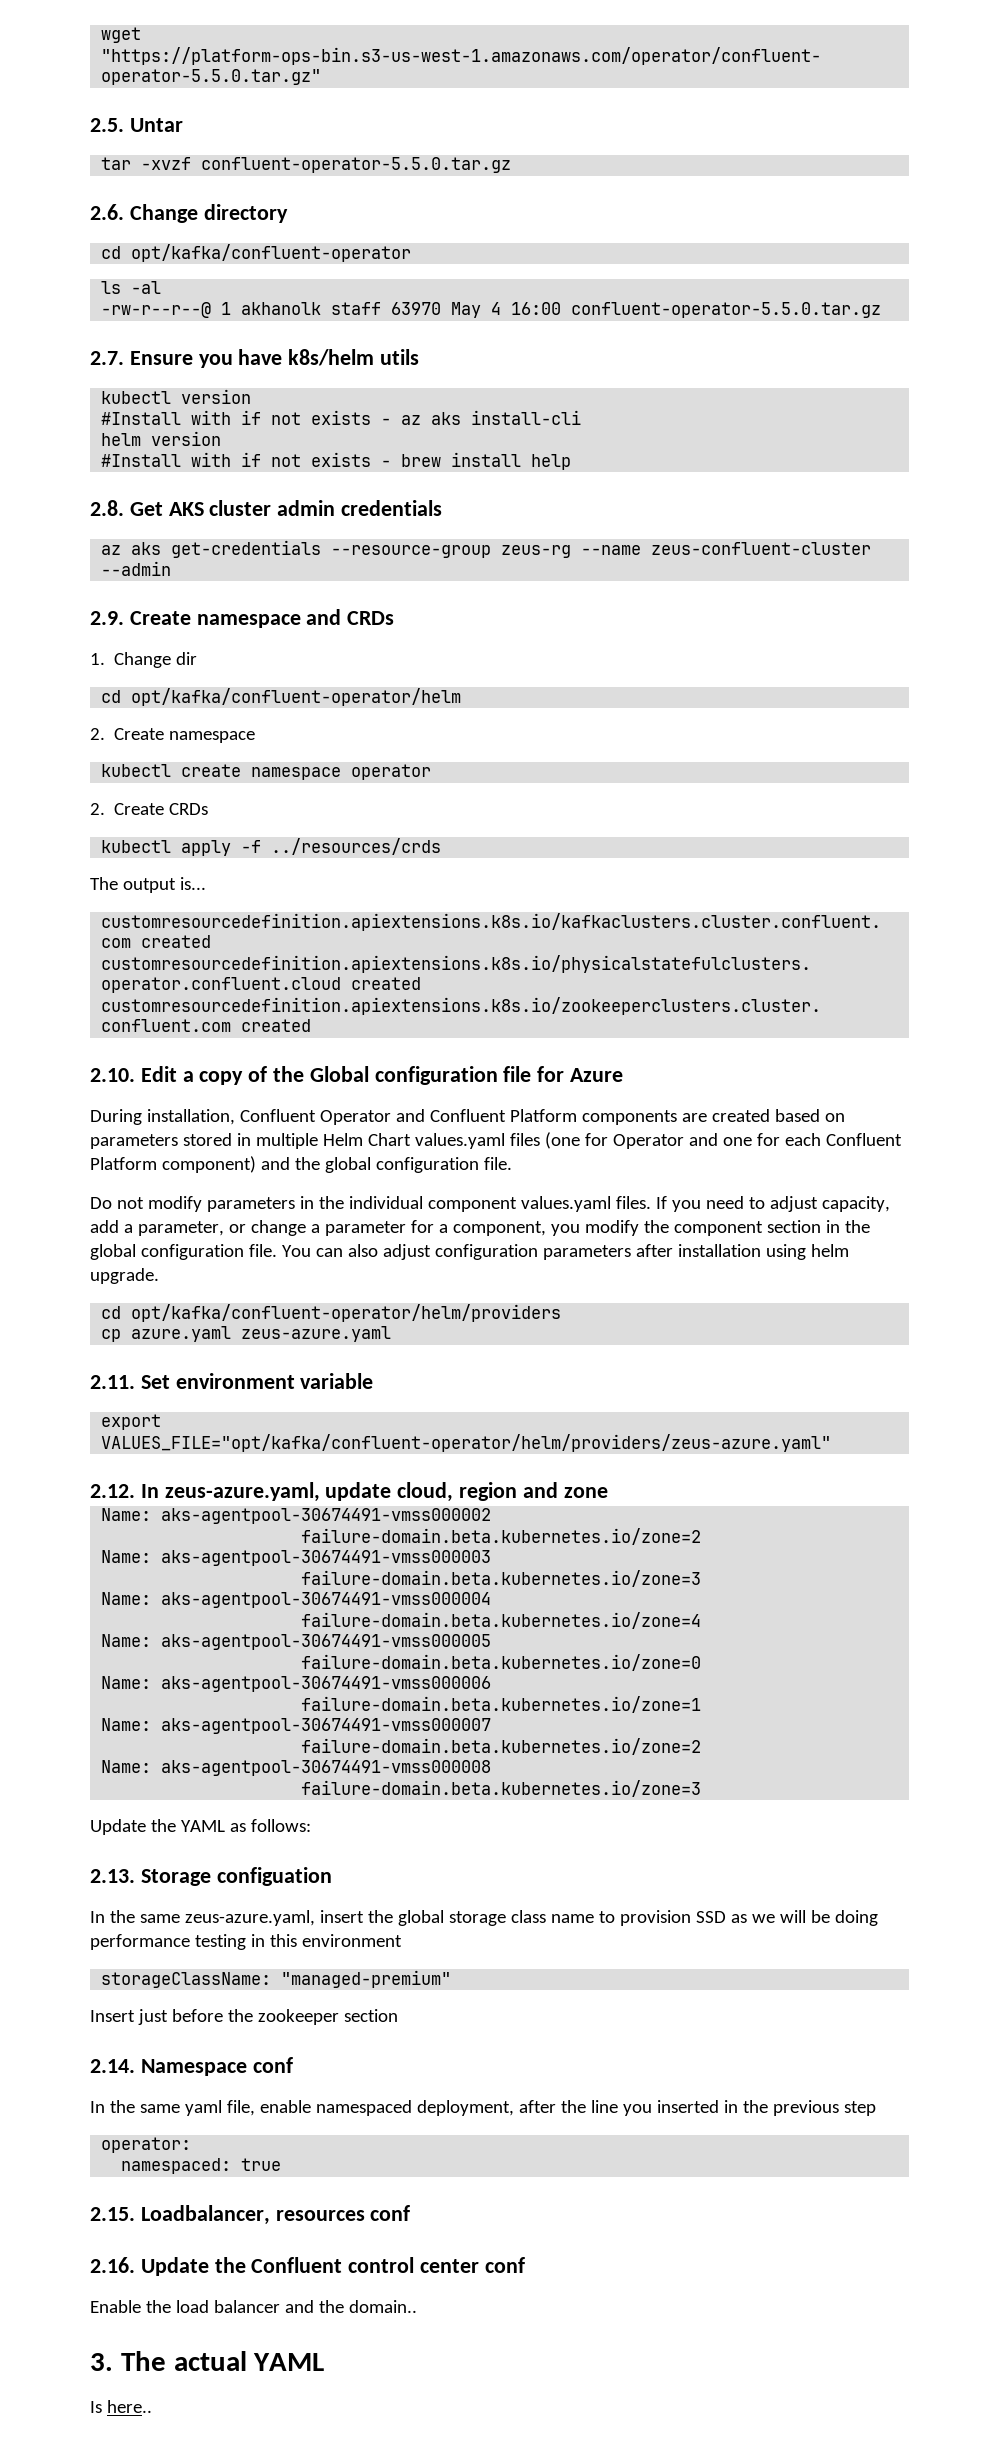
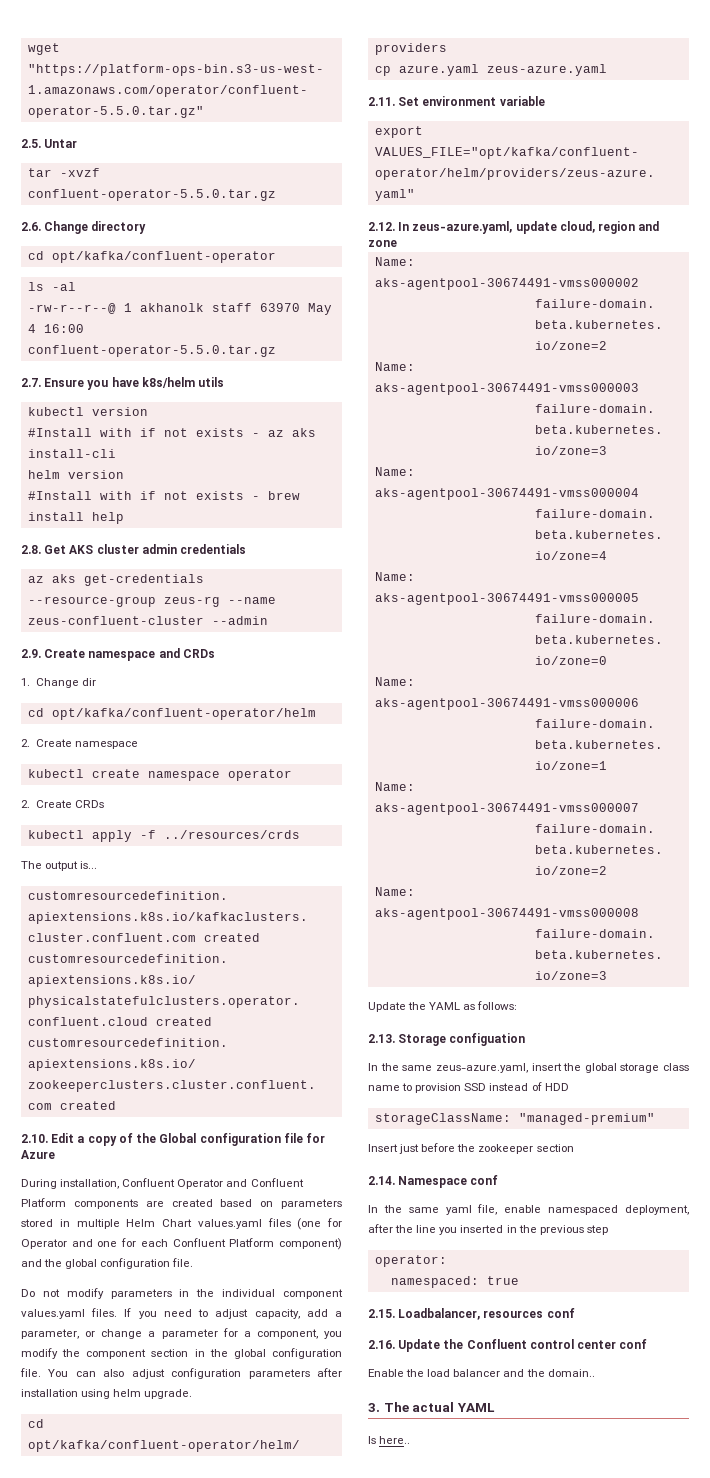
[730,1910,878,1926] [90,1934,402,1950] as we will be doing performance testing in this environment -> [489,1082,569,1091] instead of HDD

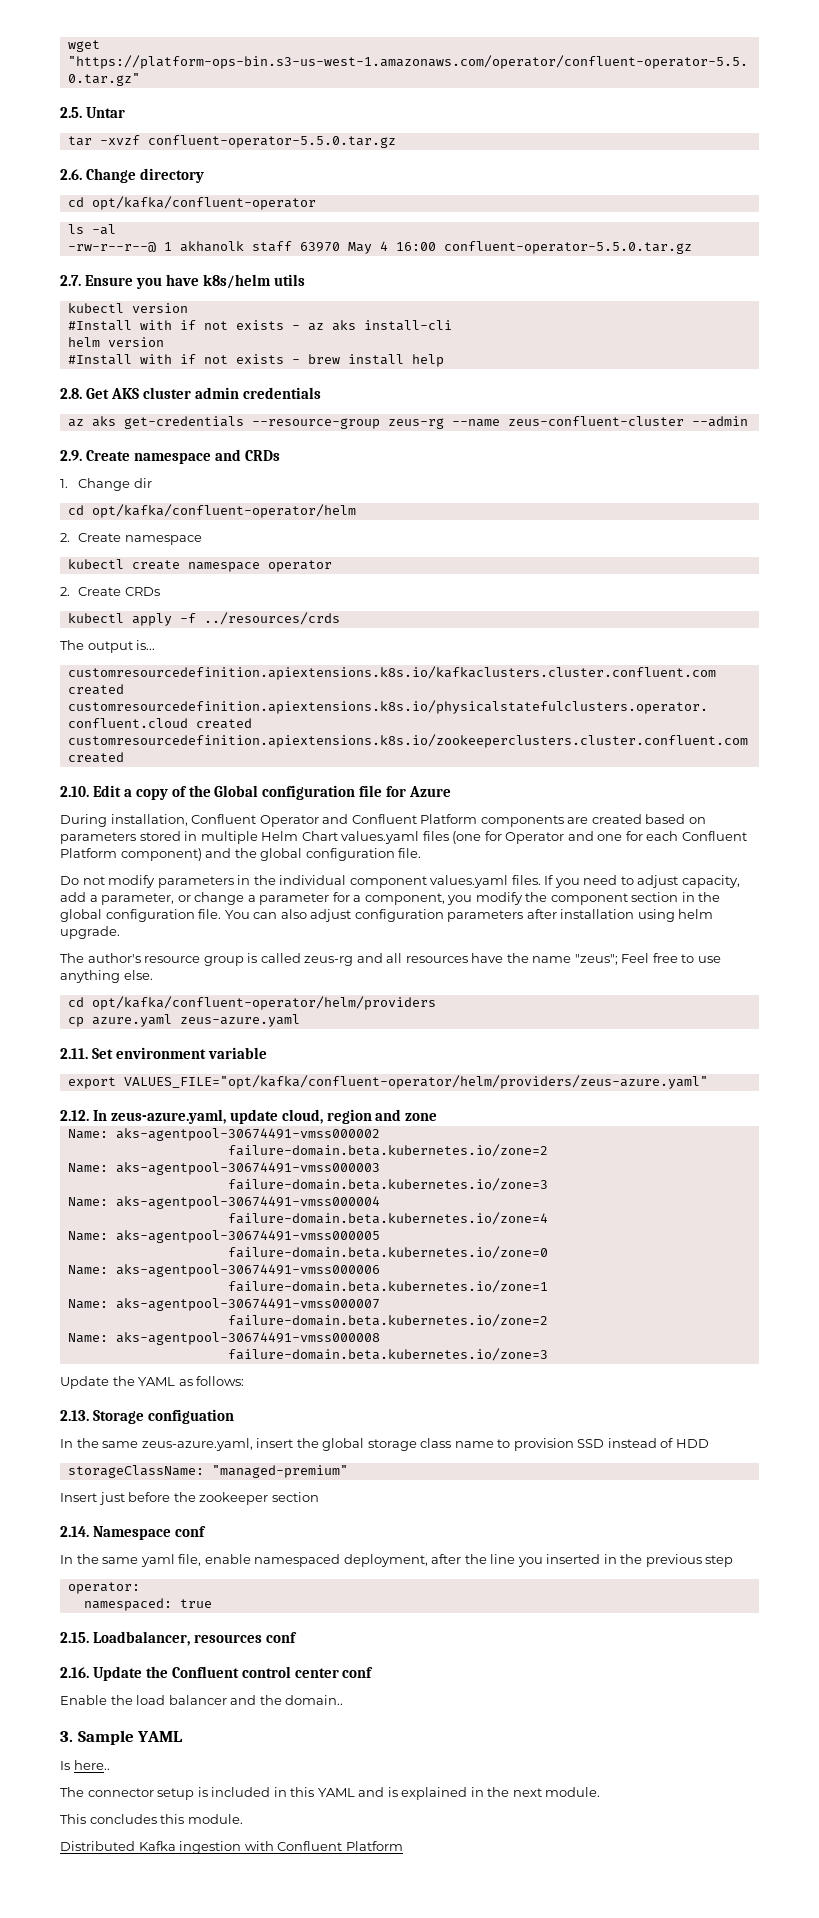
(193, 1394) none -> [60,953,721,966] [60,970,153,983] // The author's resource group is called zeus-rg and all resources have the name "zeus"; Feel free to use anything else.
[383,1402,455,1412] The actual -> [77,1730,134,1745] Sample
(411, 1440) none -> [60,1787,601,1800] [60,1814,243,1824] [60,1841,403,1854] // The connector setup is included in this YAML and is explained in the next module. // This concludes this module. // Distributed Kafka ingestion with Confluent Platform

